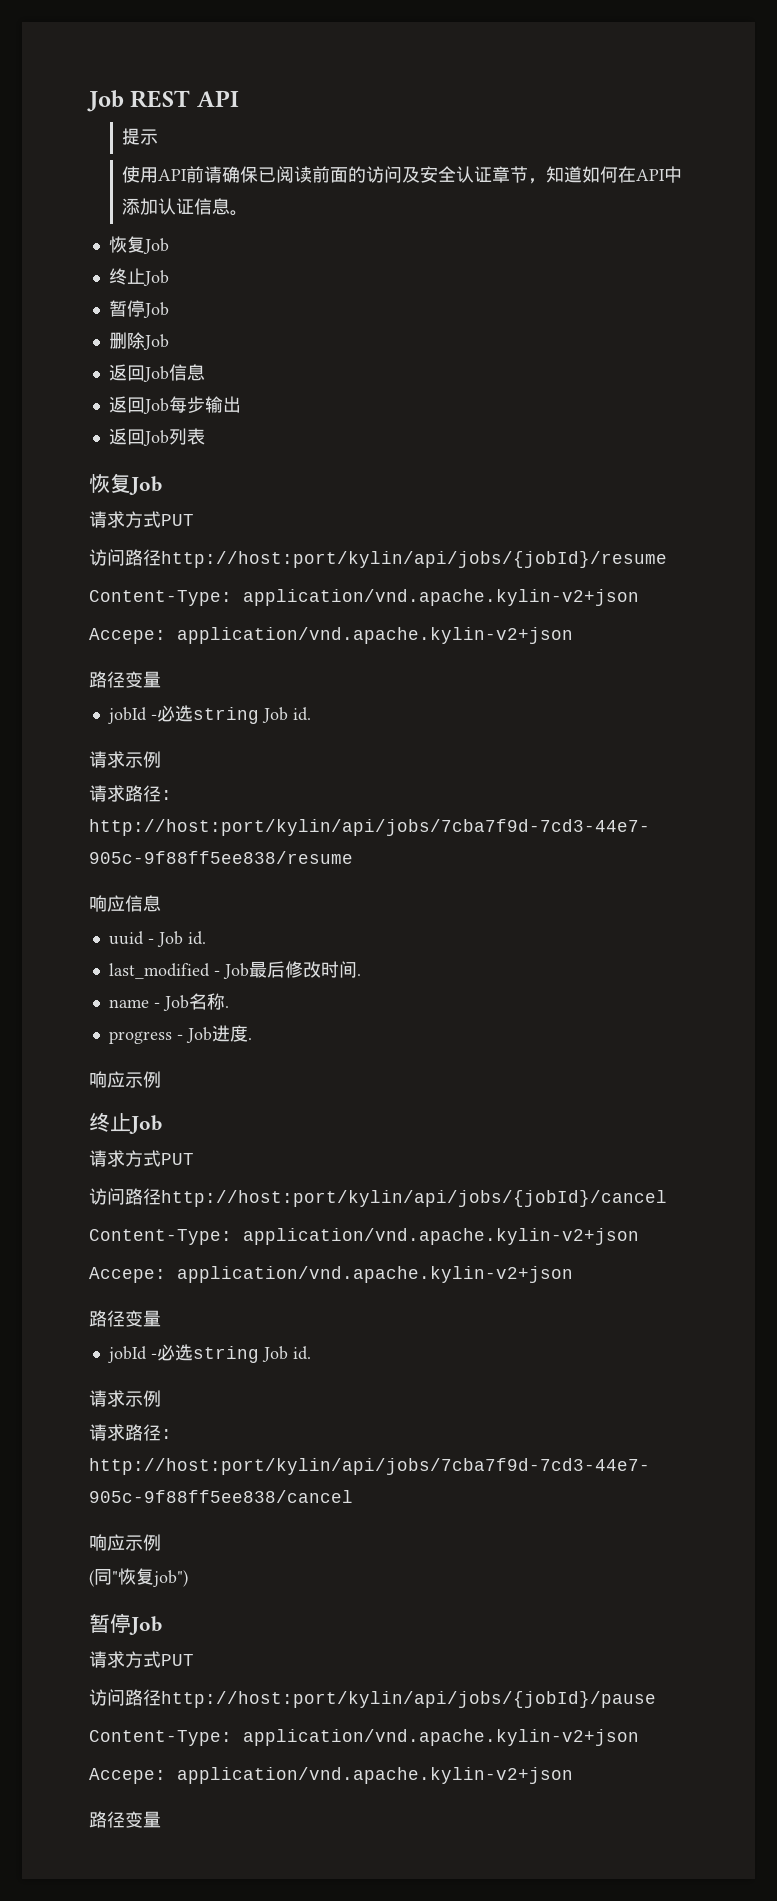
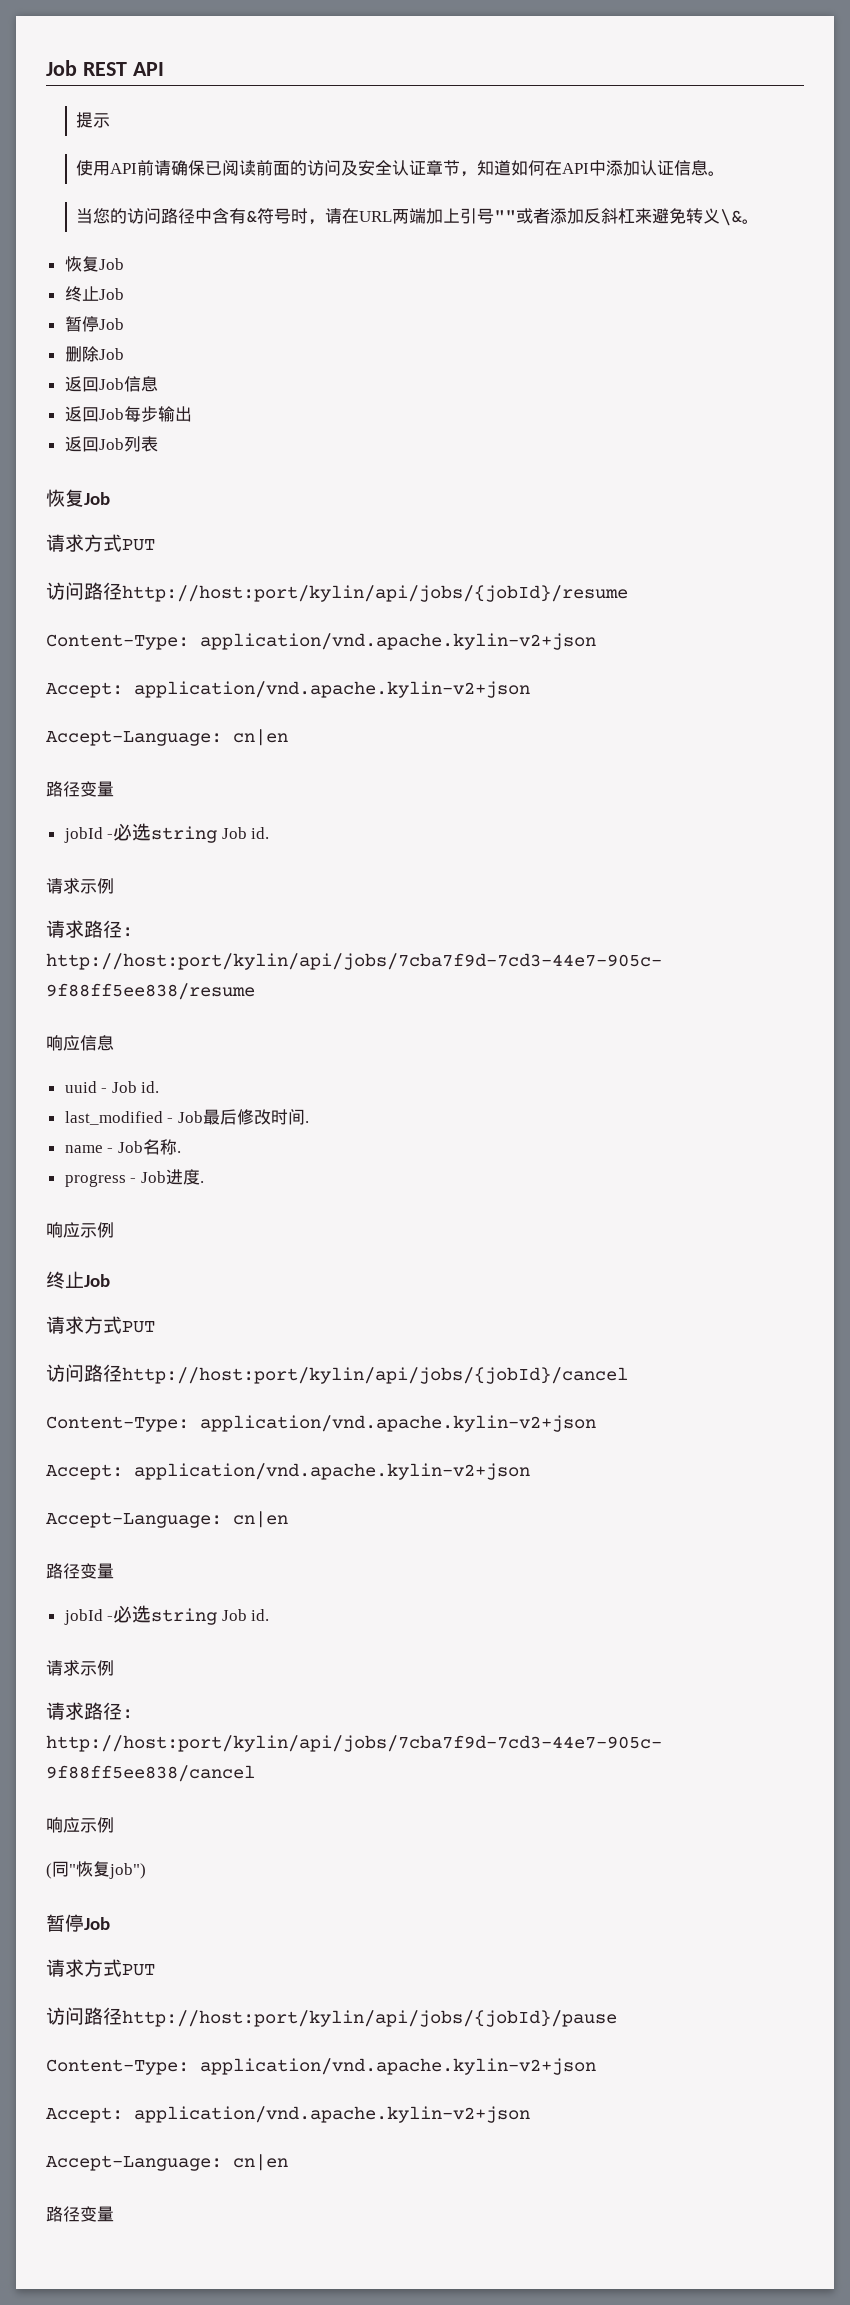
(249, 213) none -> [76,208,760,226] // 当您的访问路径中含有&符号时，请在URL两端加上引号""或者添加反斜杠来避免转义\&。
[89,627,573,644] Accepe: application/vnd.apache.kylin-v2+json -> [46,681,530,698] [46,729,288,746] Accept: application/vnd.apache.kylin-v2+json // Accept-Language: cn|en
[89,1266,573,1283] Accepe: application/vnd.apache.kylin-v2+json -> [46,1463,530,1480] [46,1511,288,1528] Accept: application/vnd.apache.kylin-v2+json // Accept-Language: cn|en
[89,1767,573,1784] Accepe: application/vnd.apache.kylin-v2+json -> [46,2106,530,2123] [46,2154,288,2171] Accept: application/vnd.apache.kylin-v2+json // Accept-Language: cn|en

